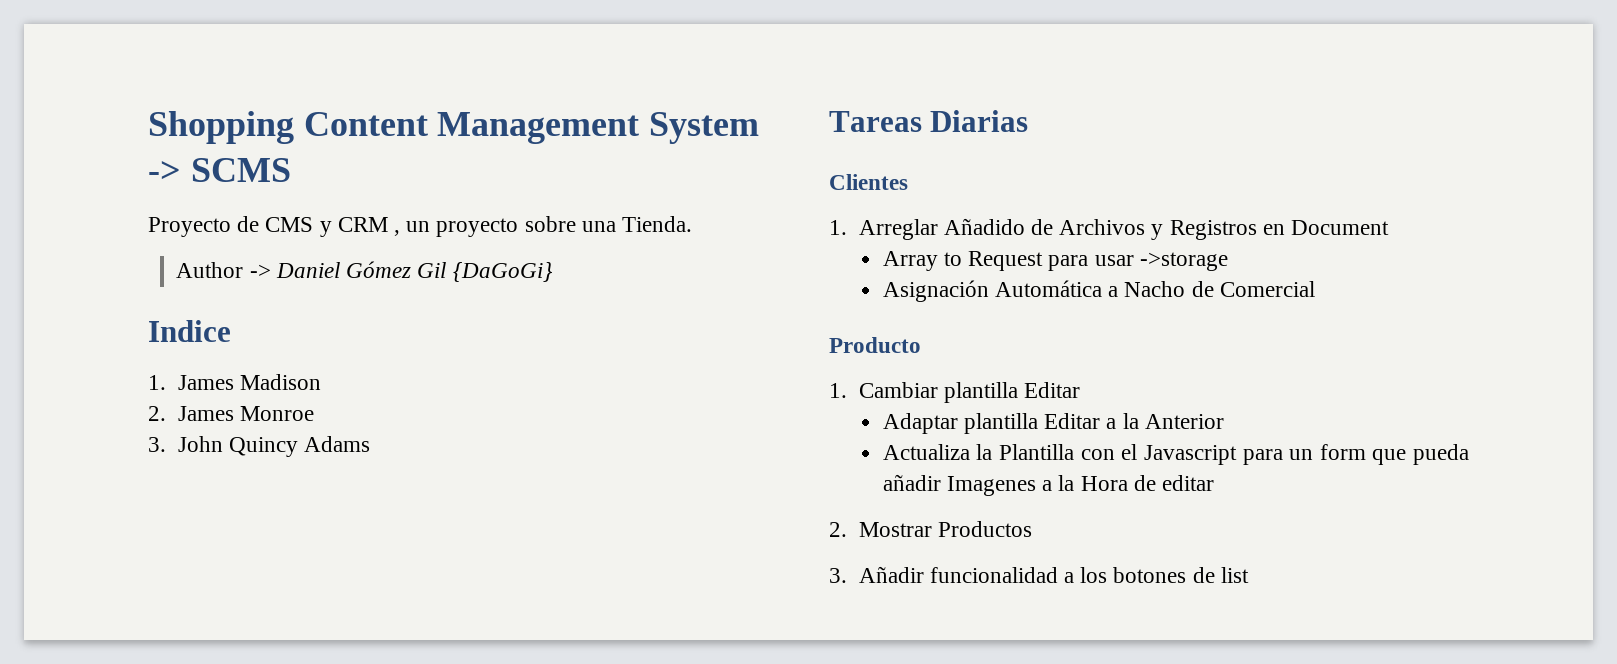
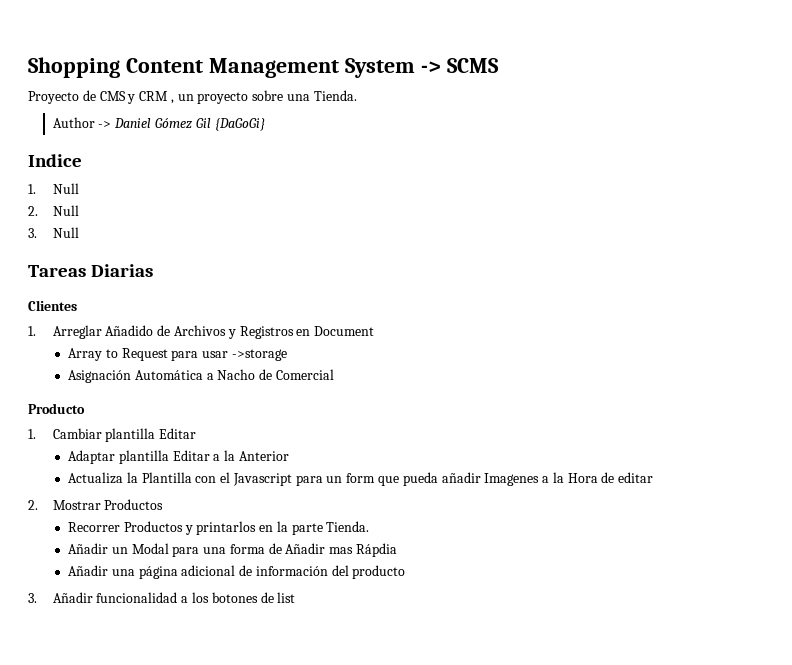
[177,374,321,390] [148,406,314,421] [148,436,370,457] James Madison // 2. James Monroe // 3. John Quincy Adams -> [52,183,79,194] [28,205,79,216] [28,227,79,238] Null // 2. Null // 3. Null
(1032, 529) none -> [68,521,370,535] [68,543,398,557] [68,565,406,579] // Recorrer Productos y printarlos en la parte Tienda. // Añadir un Modal para una forma de Añadir mas Rápdia // Añadir una página adicional de información del producto

